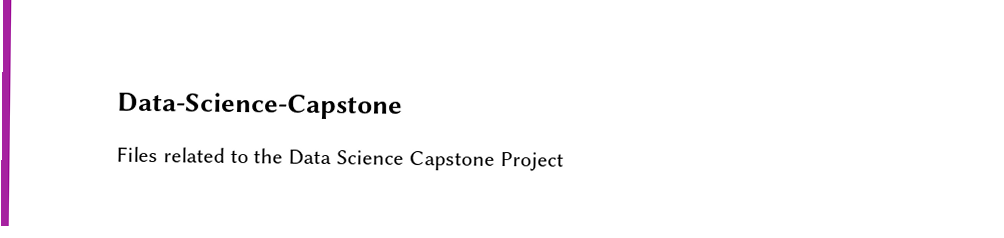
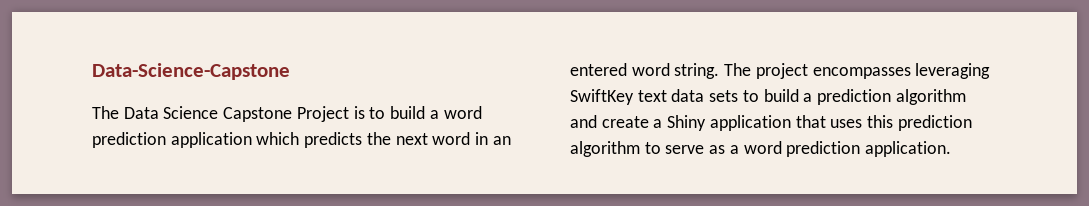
[116,146,564,172] Files related to the Data Science Capstone Project -> [92,106,482,122] [92,132,511,148] [570,63,991,79] [570,89,966,105] [570,115,972,131] [570,141,952,157] The Data Science Capstone Project is to build a word prediction application which predicts the next word in an entered word string. The project encompasses leveraging SwiftKey text data sets to build a prediction algorithm and create a Shiny application that uses this prediction algorithm to serve as a word prediction application.

